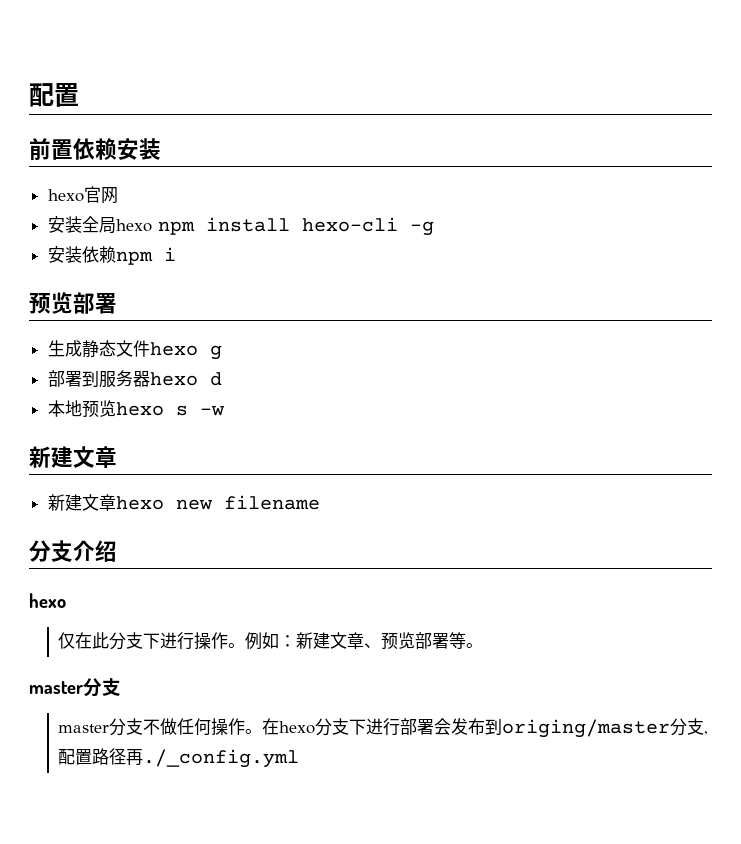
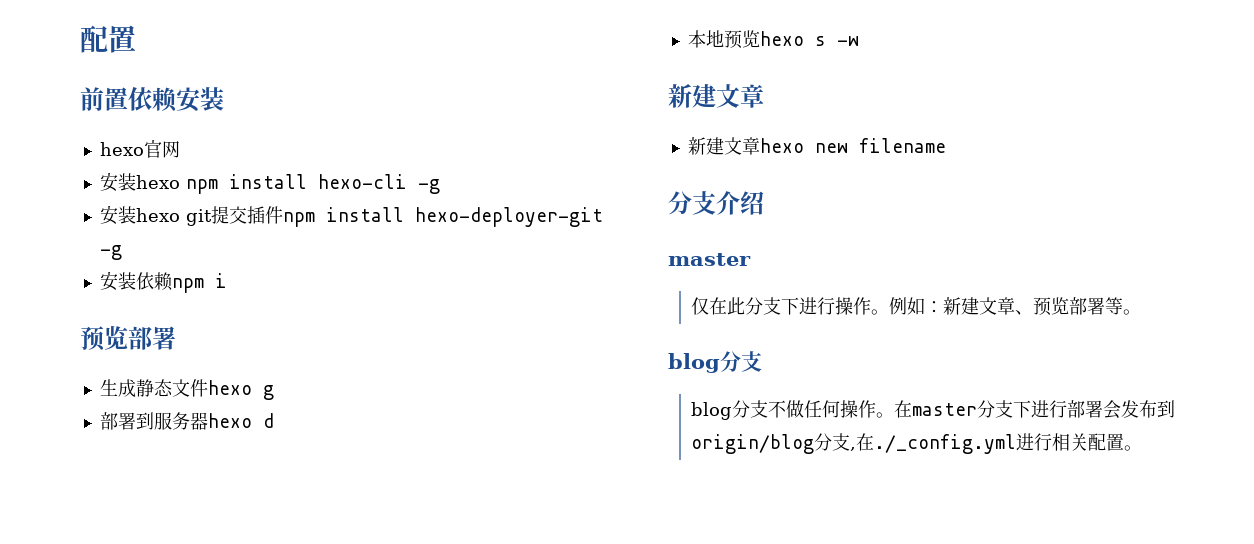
[81,216,116,234] 全局 -> (136, 182) none
(434, 228) none -> [99,205,603,227] [99,245,122,260] // 安装hexo git提交插件npm install hexo-deployer-git -g
[29,593,66,608] hexo -> [668,253,751,266] master
[29,681,83,694] master -> [668,353,720,373] blog
[58,724,110,733] master -> [691,402,733,420] blog
[279,721,316,734] hexo -> [912,403,978,416] master
[502,719,671,738] origing/master -> [691,434,815,454] origin/blog
[58,748,300,768] 配置路径再./_config.yml -> [856,433,1143,454] 在./_config.yml进行相关配置。

